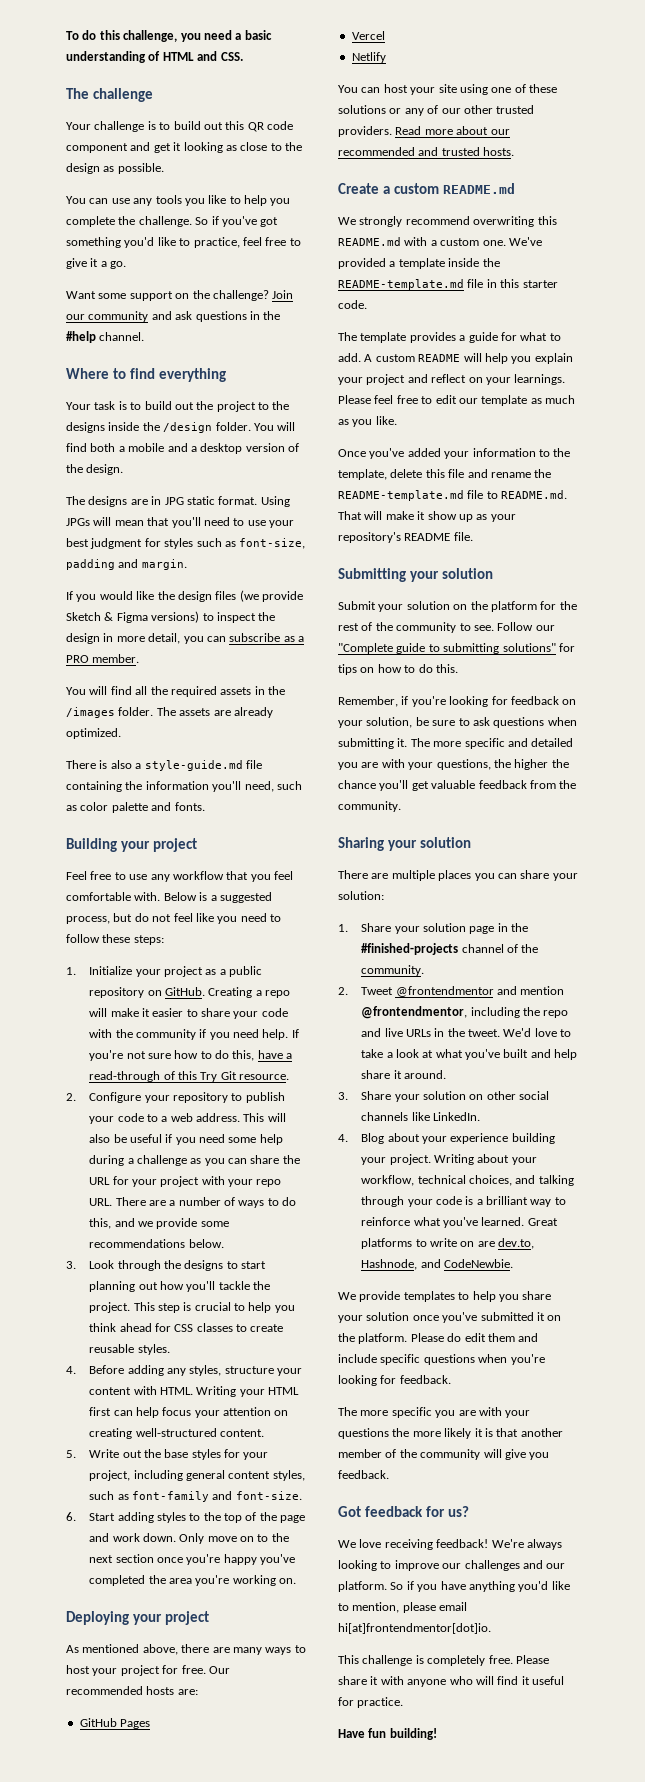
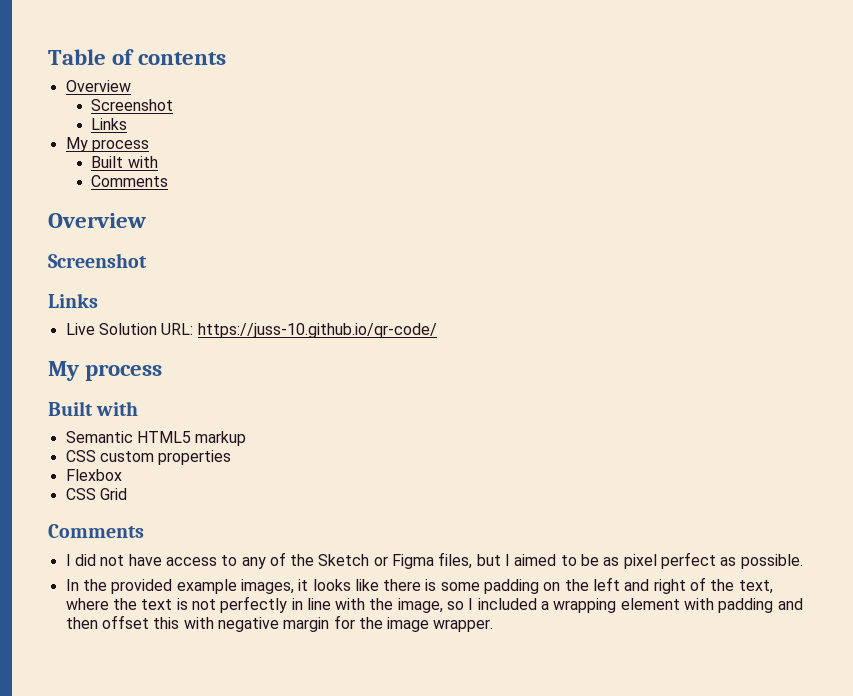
[66,30,272,42] [66,51,243,63] [66,88,153,102] [66,121,293,132] [66,142,302,153] [66,163,164,174] [66,195,291,206] [66,216,279,227] [66,237,301,248] [66,258,127,269] [66,290,294,301] [66,311,281,322] [66,331,145,343] [66,368,226,382] [66,401,290,412] [66,422,296,433] [66,443,299,454] [66,464,124,475] [66,496,290,507] [66,517,294,528] [66,538,306,549] [66,559,187,570] [66,590,303,602] [66,611,276,623] [66,633,304,644] [66,654,140,663] [66,686,285,697] [66,707,273,718] [66,728,121,739] [66,760,262,771] [66,781,302,792] [66,802,205,813] [66,838,197,852] [66,871,293,882] [66,892,272,903] [66,913,281,924] [66,934,164,945] [66,966,262,977] [89,987,290,998] [89,1008,288,1019] [89,1029,299,1040] [89,1050,293,1061] [89,1071,289,1082] [66,1092,285,1103] [89,1113,286,1124] [89,1134,283,1145] [89,1155,300,1166] [89,1176,282,1187] [89,1197,297,1208] [89,1218,229,1229] [89,1239,224,1248] [66,1260,266,1271] [89,1281,270,1292] [89,1302,295,1313] [89,1323,284,1332] [89,1344,170,1355] [66,1365,302,1376] [89,1386,299,1397] [89,1407,289,1418] [89,1428,264,1439] [66,1449,269,1460] [89,1470,305,1481] [89,1491,302,1502] [66,1512,306,1523] [89,1533,289,1544] [89,1554,295,1565] [89,1575,296,1586] [66,1611,209,1625] [66,1644,306,1655] [66,1665,230,1676] [66,1686,198,1695] [79,1718,151,1729] [351,31,385,40] [351,52,386,63] [338,84,557,95] [338,105,535,116] [338,126,510,137] [338,147,515,156] [338,183,515,194] [338,216,557,227] [338,237,542,246] [338,258,500,269] [338,279,558,290] [338,300,367,309] [338,332,561,343] [338,353,573,364] [338,374,566,385] [338,395,575,406] [338,416,397,427] [338,448,571,459] [338,469,552,480] [338,490,568,501] [338,511,516,522] [338,532,473,543] [338,568,493,582] [338,601,577,612] [338,622,555,633] [338,643,575,654] [338,664,458,675] [338,696,577,707] [338,717,577,728] [338,738,574,749] [338,759,569,770] [338,780,577,791] [338,801,401,812] [338,837,471,851] [338,870,578,881] [338,891,384,900] [338,923,528,934] [361,943,539,955] [361,965,425,976] [338,986,565,997] [361,1006,569,1019] [361,1028,572,1037] [361,1049,578,1060] [361,1070,446,1079] [338,1091,549,1102] [361,1112,480,1121] [338,1133,555,1144] [361,1154,537,1165] [361,1175,574,1186] [361,1196,566,1207] [361,1217,558,1228] [361,1238,534,1249] [361,1259,513,1270] [338,1291,552,1302] [338,1312,562,1323] [338,1333,539,1344] [338,1354,545,1365] [338,1375,451,1386] [338,1407,531,1418] [338,1428,563,1439] [338,1449,550,1460] [338,1470,389,1479] [338,1506,469,1517] [338,1539,562,1550] [338,1560,566,1571] [338,1581,570,1592] [338,1602,468,1613] [338,1623,491,1634] [338,1655,549,1666] [338,1676,564,1687] [338,1697,404,1708] [338,1728,437,1740] To do this challenge, you need a basic understanding of HTML and CSS. // The challenge // Your challenge is to build out this QR code component and get it looking as close to the design as possible. // You can use any tools you like to help you complete the challenge. So if you've got something you'd like to practice, feel free to give it a go. // Want some support on the challenge? Join our community and ask questions in the #help channel. // Where to find everything // Your task is to build out the project to the designs inside the /design folder. You will find both a mobile and a desktop version of the design. // The designs are in JPG static format. Using JPGs will mean that you'll need to use your best judgment for styles such as font-size, padding and margin. // If you would like the design files (we provide Sketch & Figma versions) to inspect the design in more detail, you can subscribe as a PRO member. // You will find all the required assets in the /images folder. The assets are already optimized. // There is also a style-guide.md file containing the information you'll need, such as color palette and fonts. // Building your project // Feel free to use any workflow that you feel comfortable with. Below is a suggested process, but do not feel like you need to follow these steps: // 1. Initialize your project as a public repository on GitHub. Creating a repo will make it easier to share your code with the community if you need help. If you're not sure how to do this, have a read-through of this Try Git resource. // 2. Configure your repository to publish your code to a web address. This will also be useful if you need some help during a challenge as you can share the URL for your project with your repo URL. There are a number of ways to do this, and we provide some recommendations below. // 3. Look through the designs to start planning out how you'll tackle the project. This step is crucial to help you think ahead for CSS classes to create reusable styles. // 4. Before adding any styles, structure your content with HTML. Writing your HTML first can help focus your attention on creating well-structured content. // 5. Write out the base styles for your project, including general content styles, such as font-family and font-size. // 6. Start adding styles to the top of the page and work down. Only move on to the next section once you're happy you've completed the area you're working on. // Deploying your project // As mentioned above, there are many ways to host your project for free. Our recommended hosts are: // GitHub Pages // Vercel // Netlify // You can host your site using one of these solutions or any of our other trusted providers. Read more about our recommended and trusted hosts. // Create a custom README.md // We strongly recommend overwriting this README.md with a custom one. We've provided a template inside the README-template.md file in this starter code. // The template provides a guide for what to add. A custom README will help you explain your project and reflect on your learnings. Please feel free to edit our template as much as you like. // Once you've added your information to the template, delete this file and rename the README-template.md file to README.md. That will make it show up as your repository's README file. // Submitting your solution // Submit your solution on the platform for the rest of the community to see. Follow our "Complete guide to submitting solutions" for tips on how to do this. // Remember, if you're looking for feedback on your solution, be sure to ask questions when submitting it. The more specific and detailed you are with your questions, the higher the chance you'll get valuable feedback from the community. // Sharing your solution // There are multiple places you can share your solution: // 1. Share your solution page in the #finished-projects channel of the community. // 2. Tweet @frontendmentor and mention @frontendmentor, including the repo and live URLs in the tweet. We'd love to take a look at what you've built and help share it around. // 3. Share your solution on other social channels like LinkedIn. // 4. Blog about your experience building your project. Writing about your workflow, technical choices, and talking through your code is a brilliant way to reinforce what you've learned. Great platforms to write on are dev.to, Hashnode, and CodeNewbie. // We provide templates to help you share your solution once you've submitted it on the platform. Please do edit them and include specific questions when you're looking for feedback. // The more specific you are with your questions the more likely it is that another member of the community will give you feedback. // Got feedback for us? // We love receiving feedback! We're always looking to improve our challenges and our platform. So if you have anything you'd like to mention, please email hi[at]frontendmentor[dot]io. // This challenge is completely free. Please share it with anyone who will find it useful for practice. // Have fun building! -> [48,49,227,65] [65,80,131,92] [91,99,174,111] [91,118,128,130] [65,137,149,152] [91,156,158,168] [91,175,169,187] [48,213,146,228] [48,253,147,268] [48,293,98,308] [65,323,437,338] [48,361,163,381] [48,401,139,416] [65,431,247,446] [65,450,232,465] [65,469,122,481] [65,488,127,500] [48,524,144,538] [65,552,803,569] [65,577,773,594] [65,596,803,613] [65,615,494,632] Table of contents // Overview // Screenshot // Links // My process // Built with // Comments // Overview // Screenshot // Links // Live Solution URL: https://juss-10.github.io/qr-code/ // My process // Built with // Semantic HTML5 markup // CSS custom properties // Flexbox // CSS Grid // Comments // I did not have access to any of the Sketch or Figma files, but I aimed to be as pixel perfect as possible. // In the provided example images, it looks like there is some padding on the left and right of the text, where the text is not perfectly in line with the image, so I included a wrapping element with padding and then offset this with negative margin for the image wrapper.

